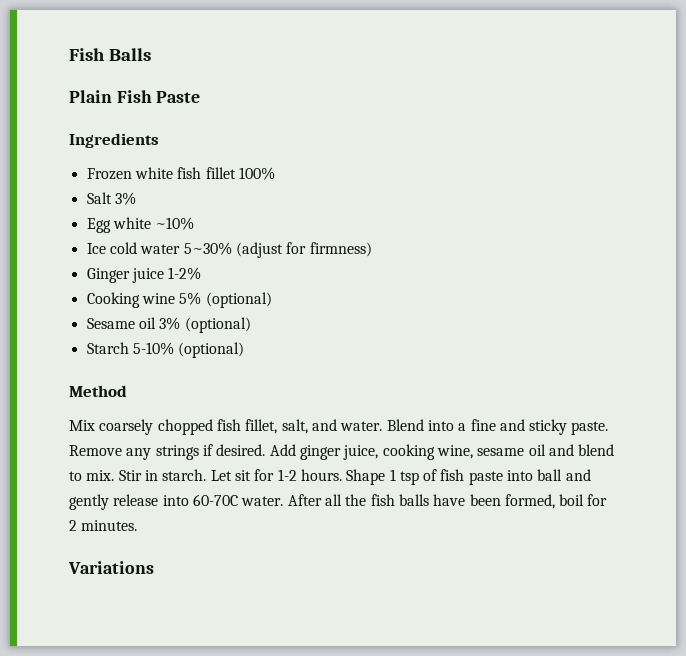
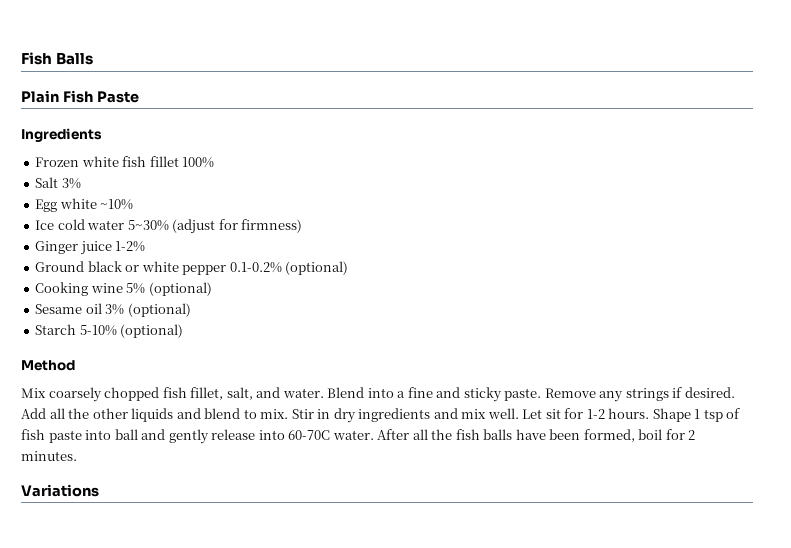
(202, 273) none -> [35,261,349,275] // Ground black or white pepper 0.1-0.2% (optional)
[299,444,546,460] ginger juice, cooking wine, sesame oil -> [49,408,174,422] all the other liquids
[162,469,207,481] starch. -> [333,408,519,423] dry ingredients and mix well.

